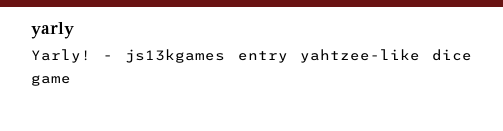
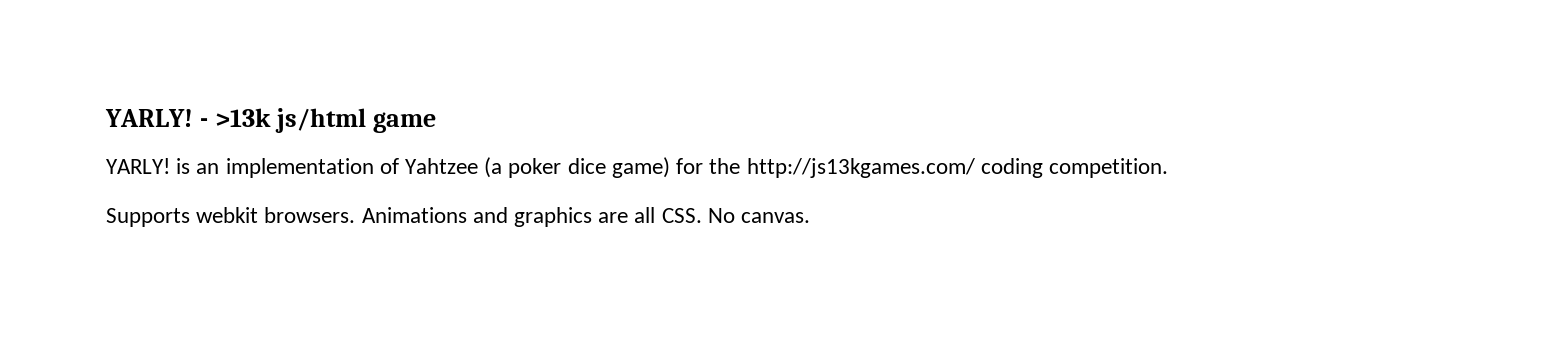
[31,22,74,39] [31,49,472,63] [31,75,71,86] yarly // Yarly! - js13kgames entry yahtzee-like dice game -> [105,108,436,133] [106,157,1168,178] [106,207,811,227] YARLY! - >13k js/html game // YARLY! is an implementation of Yahtzee (a poker dice game) for the http://js13kgames.com/ coding competition. // Supports webkit browsers. Animations and graphics are all CSS. No canvas.

